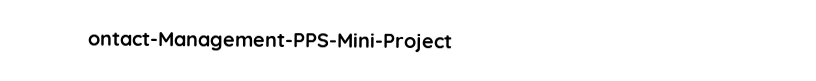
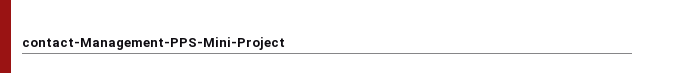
[87,30,453,53] ontact-Management-PPS-Mini-Project -> [22,37,285,50] contact-Management-PPS-Mini-Project

